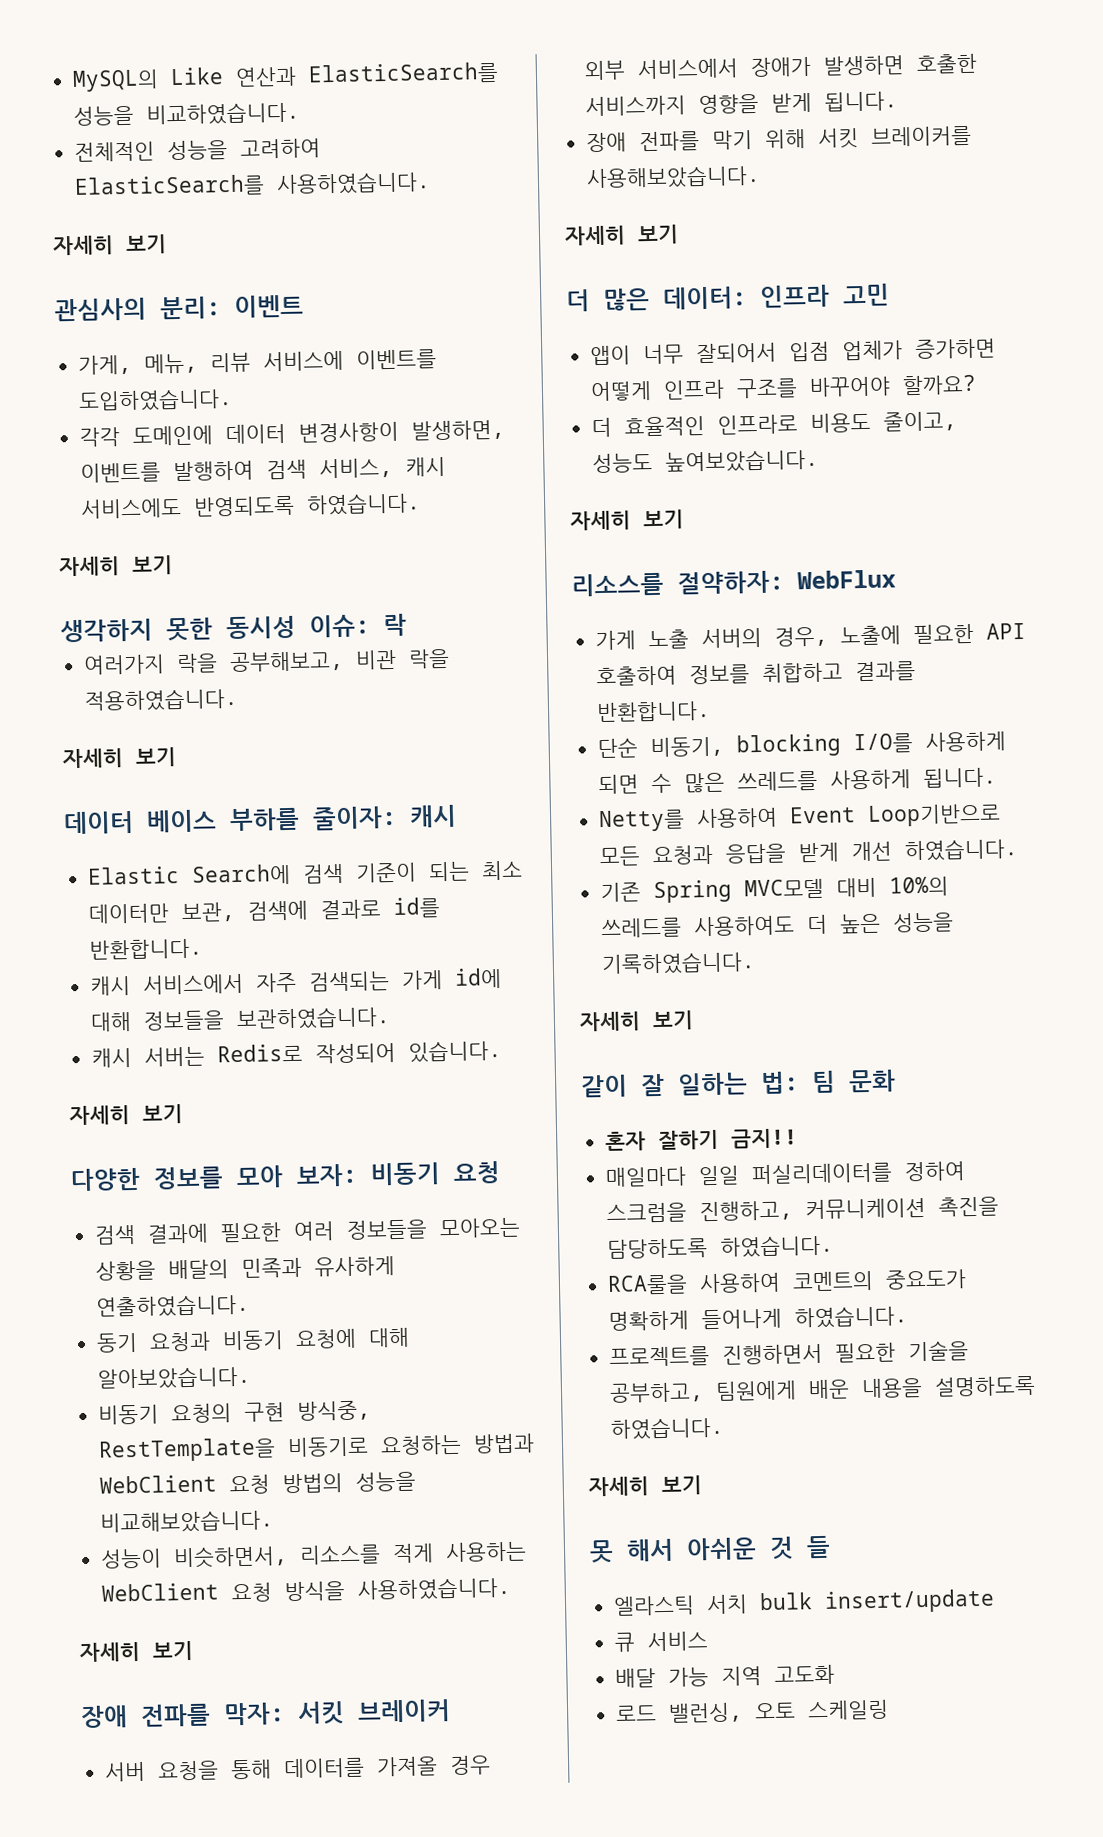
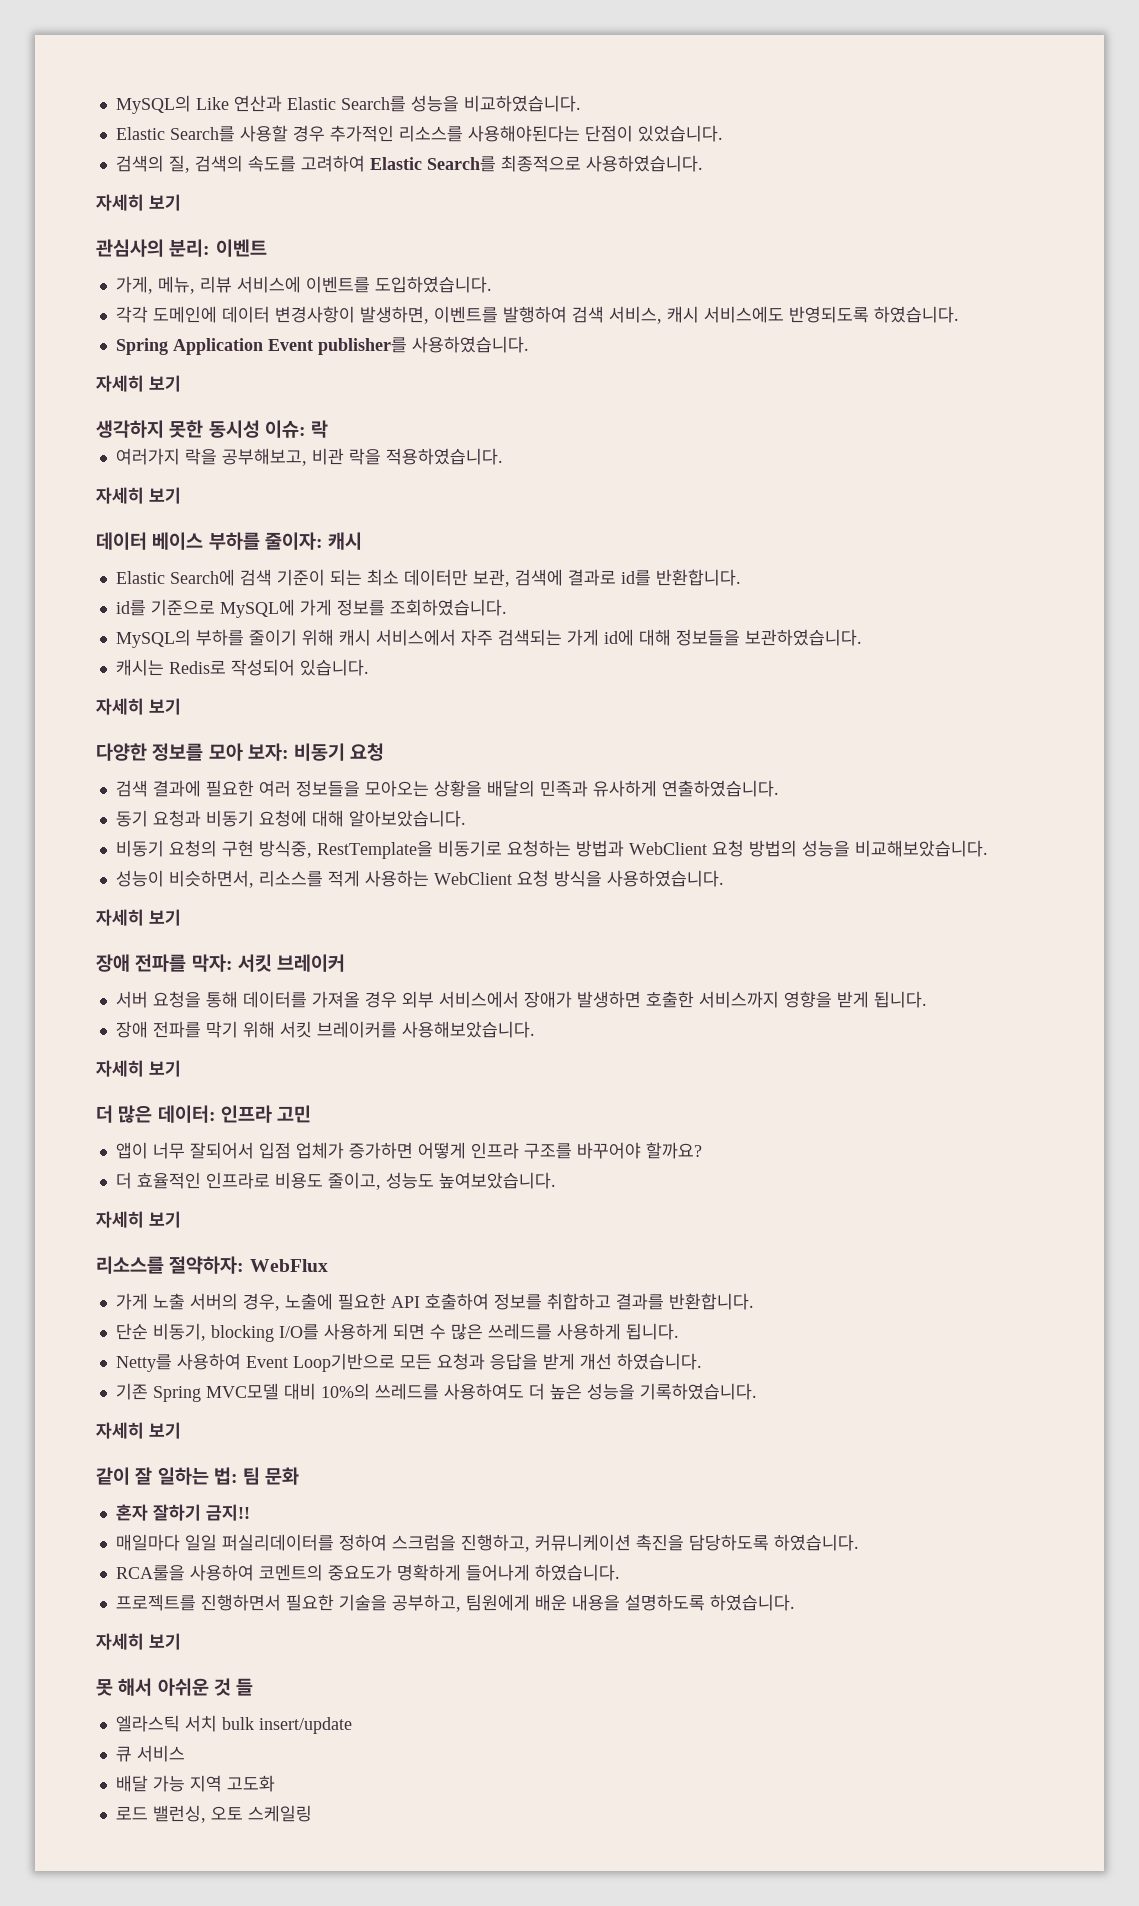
[308,61,500,86] ElasticSearch를 -> [286,96,406,112] Elastic Search를
[74,138,322,162] [74,174,266,198] 전체적인 성능을 고려하여 ElasticSearch를 -> [115,125,723,142] [115,155,581,173] Elastic Search를 사용할 경우 추가적인 리소스를 사용해야된다는 단점이 있었습니다. // 검색의 질, 검색의 속도를 고려하여 Elastic Search를 최종적으로
(422, 504) none -> [115,336,529,355] // Spring Application Event publisher를 사용하였습니다.
(204, 949) none -> [115,599,507,618] [115,629,334,648] id를 기준으로 MySQL에 가게 정보를 조회하였습니다. // MySQL의 부하를 줄이기 위해
[91,1046,206,1068] 캐시 서버는 -> [115,659,164,676] 캐시는

